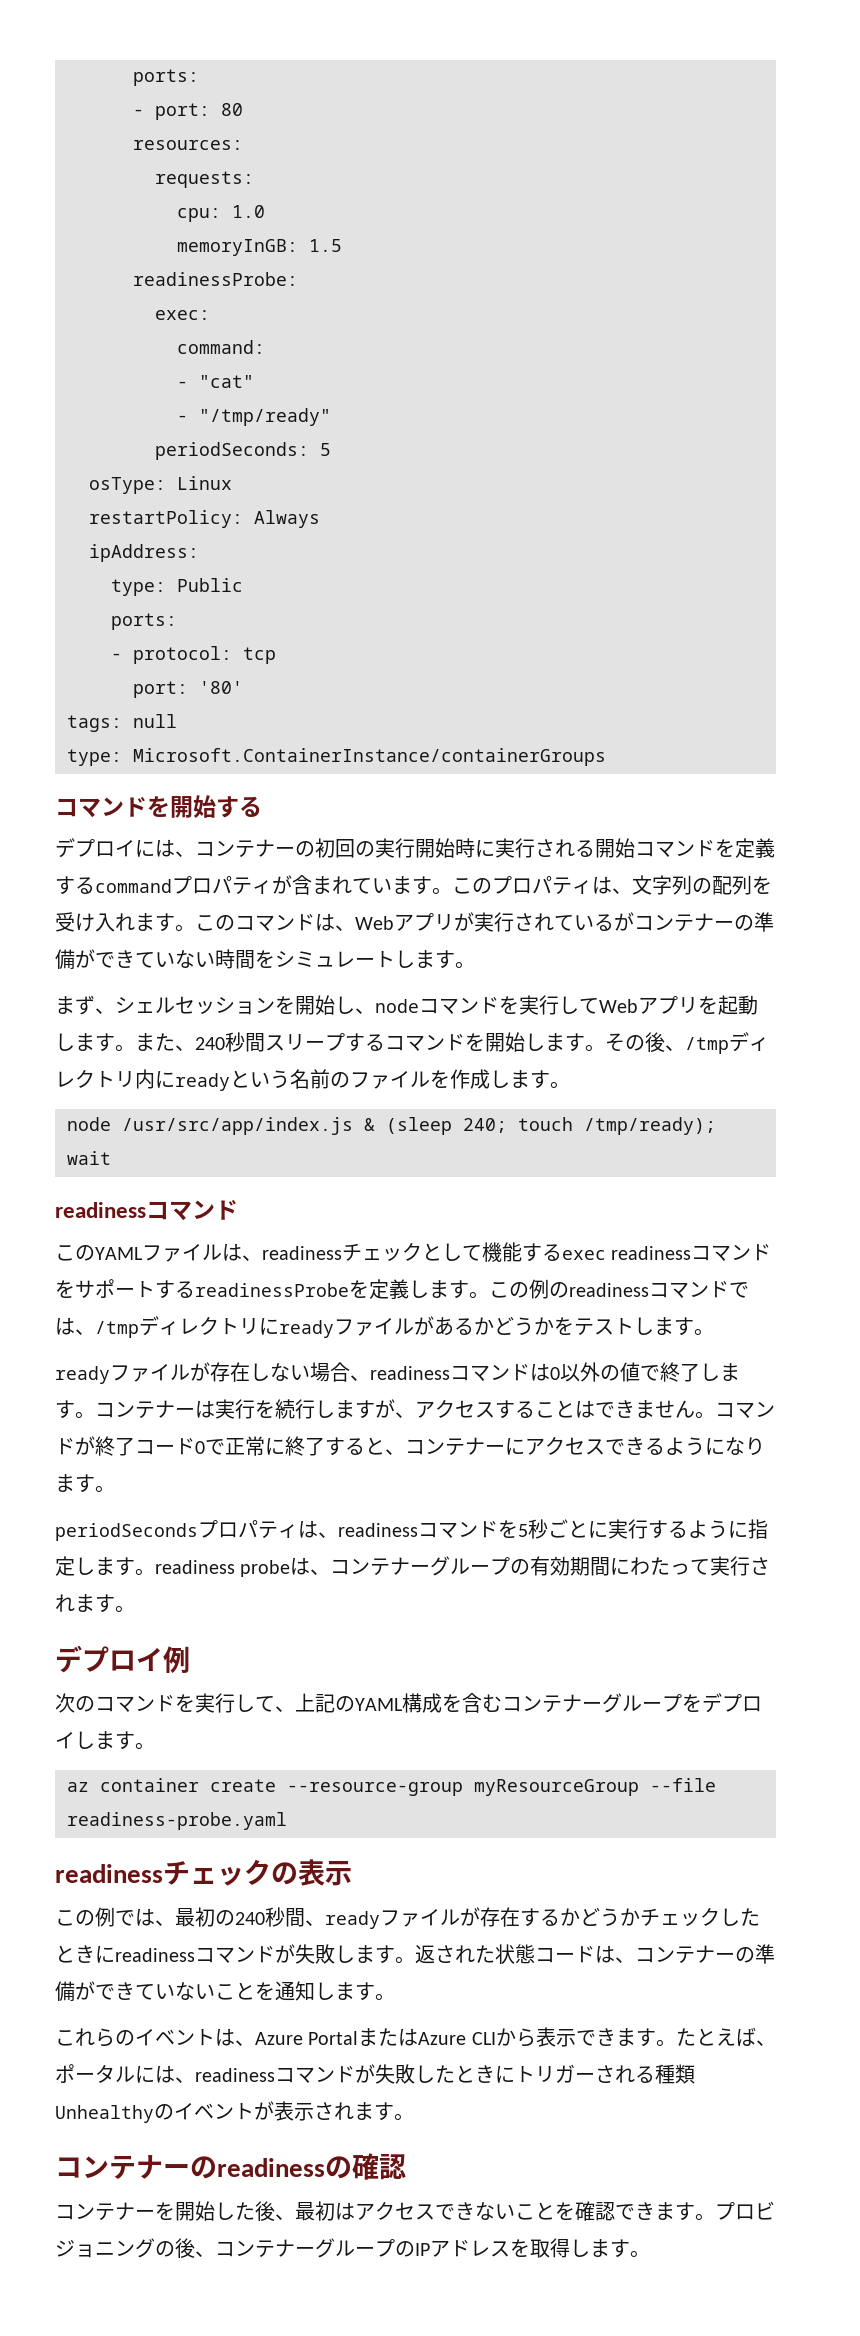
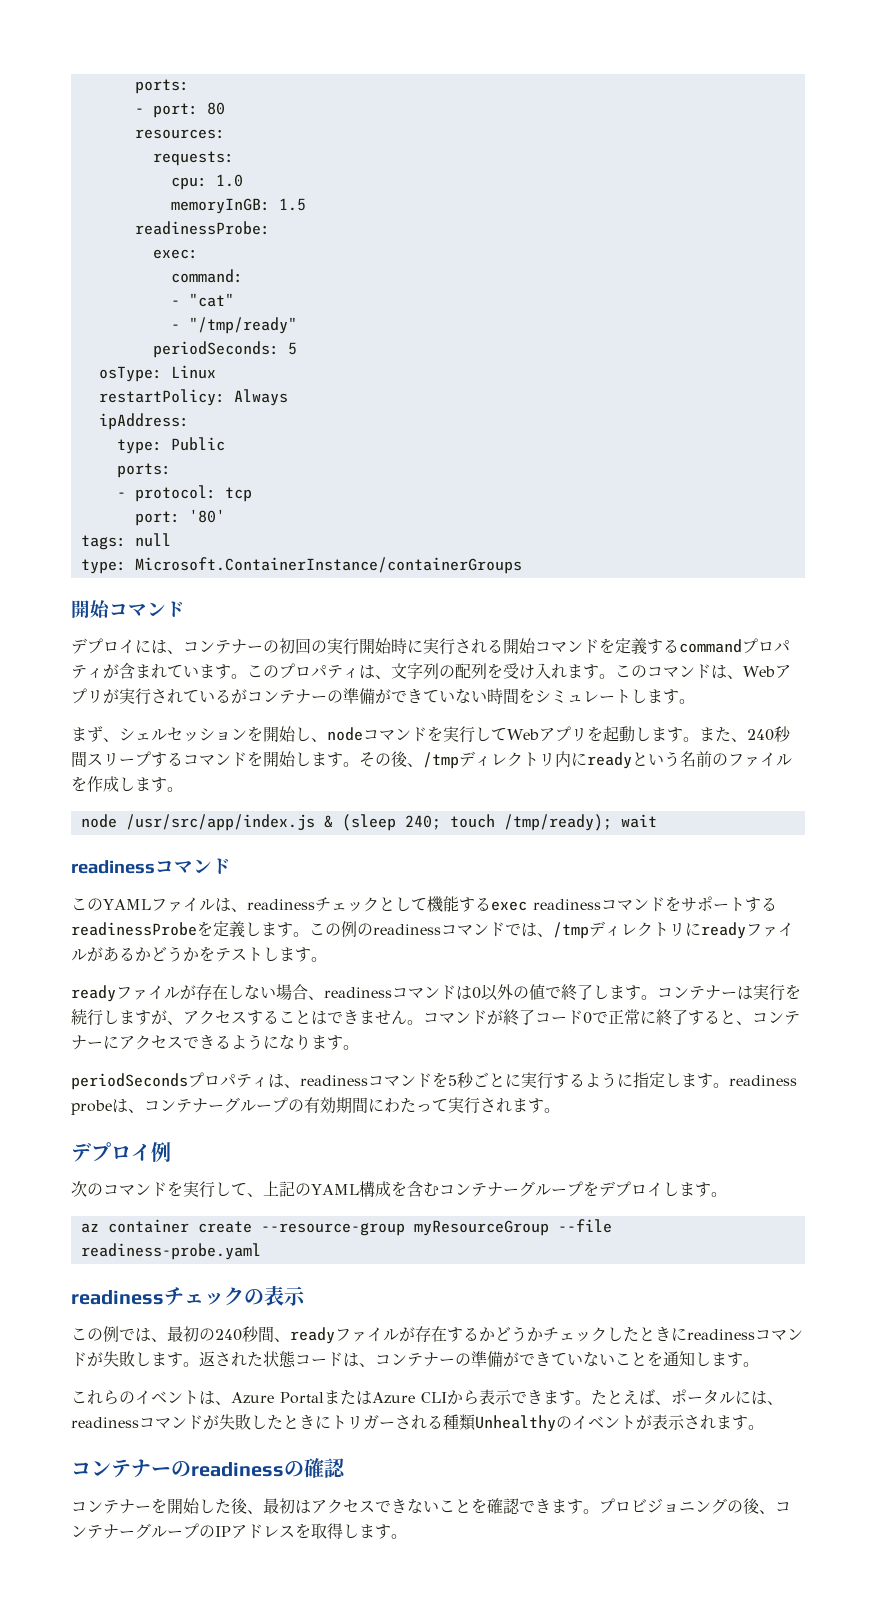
[55,795,262,818] コマンドを開始する -> [71,600,185,618] 開始コマンド

